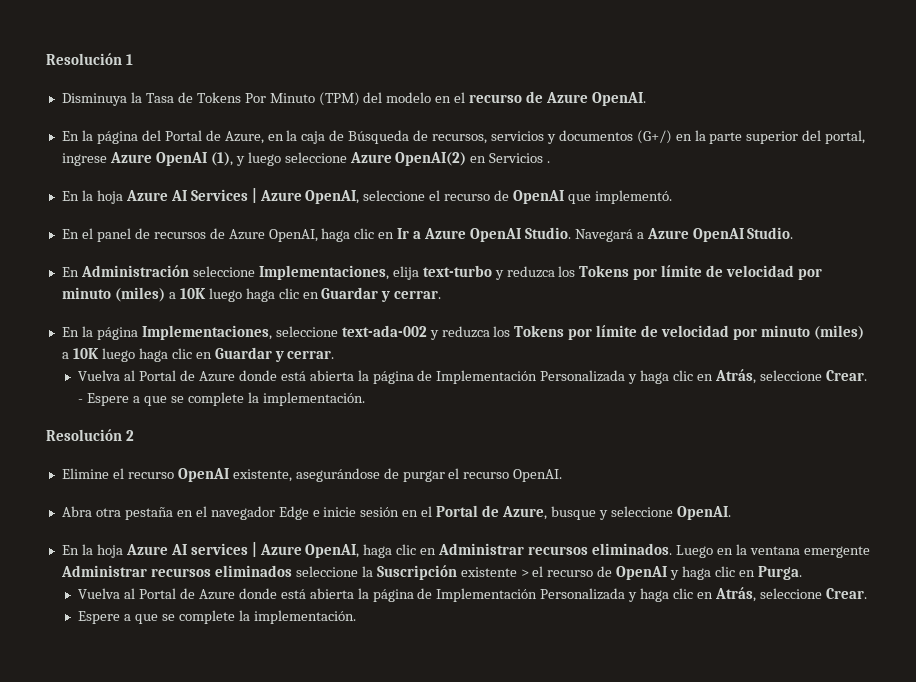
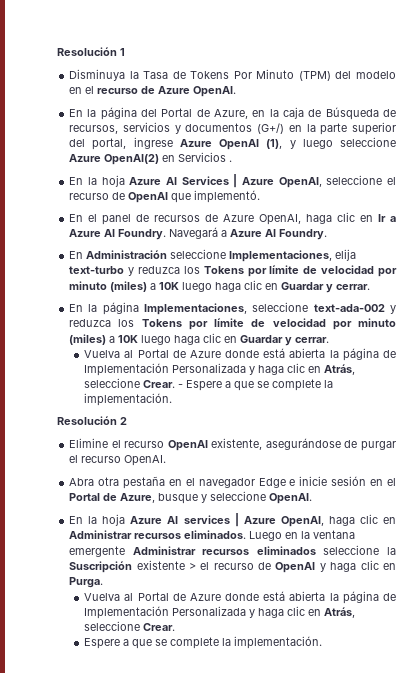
[469,227,571,242] OpenAI Studio. -> [104,229,167,240] AI Foundry.
[692,227,794,242] OpenAI Studio. -> [265,229,328,240] AI Foundry.

